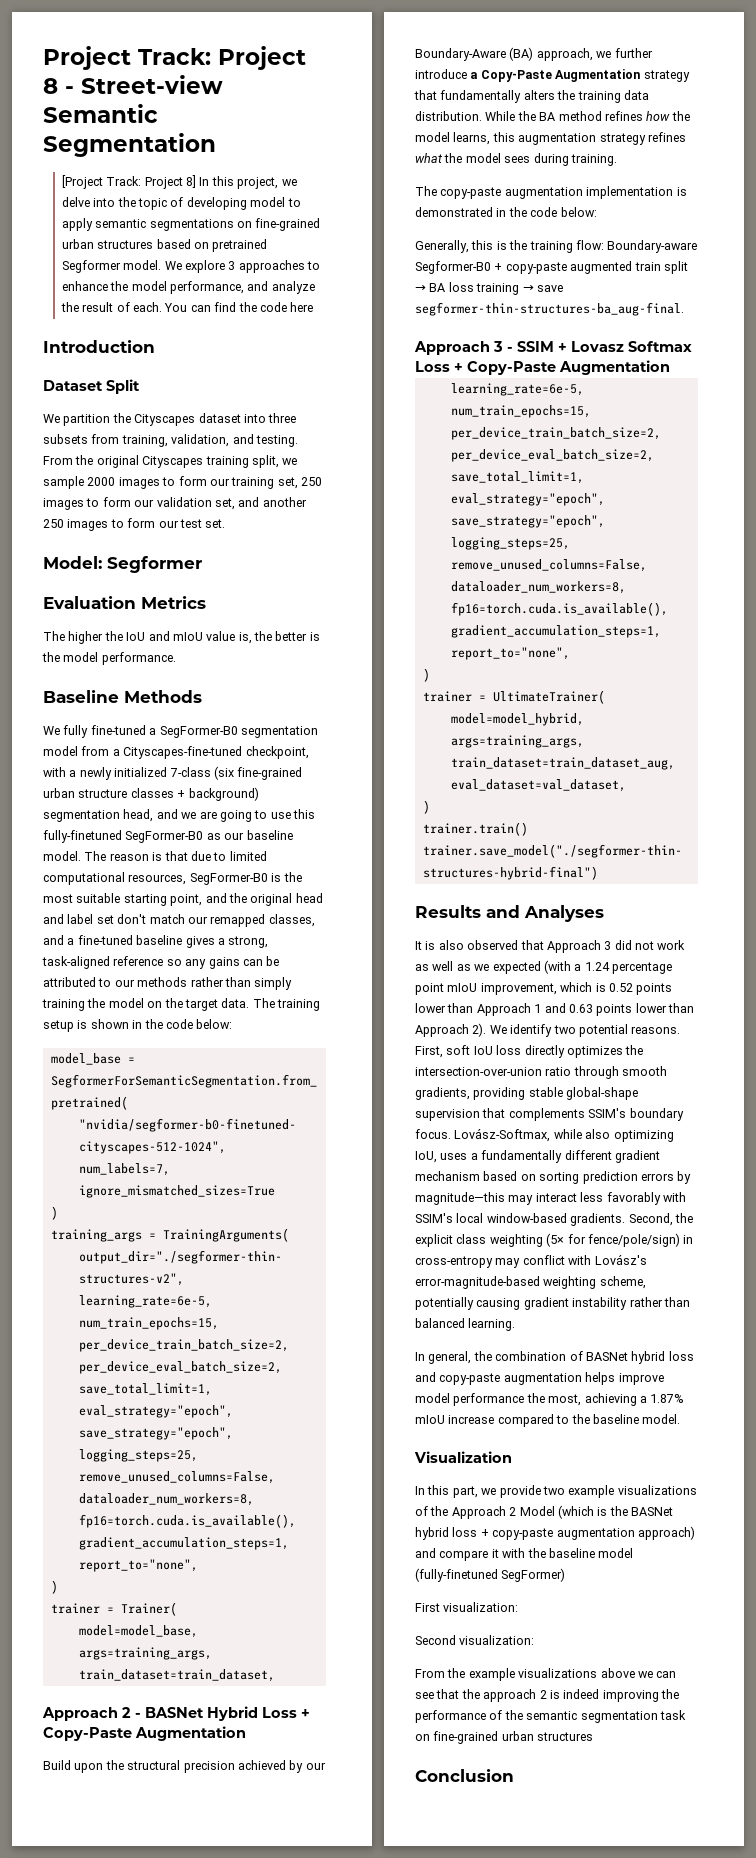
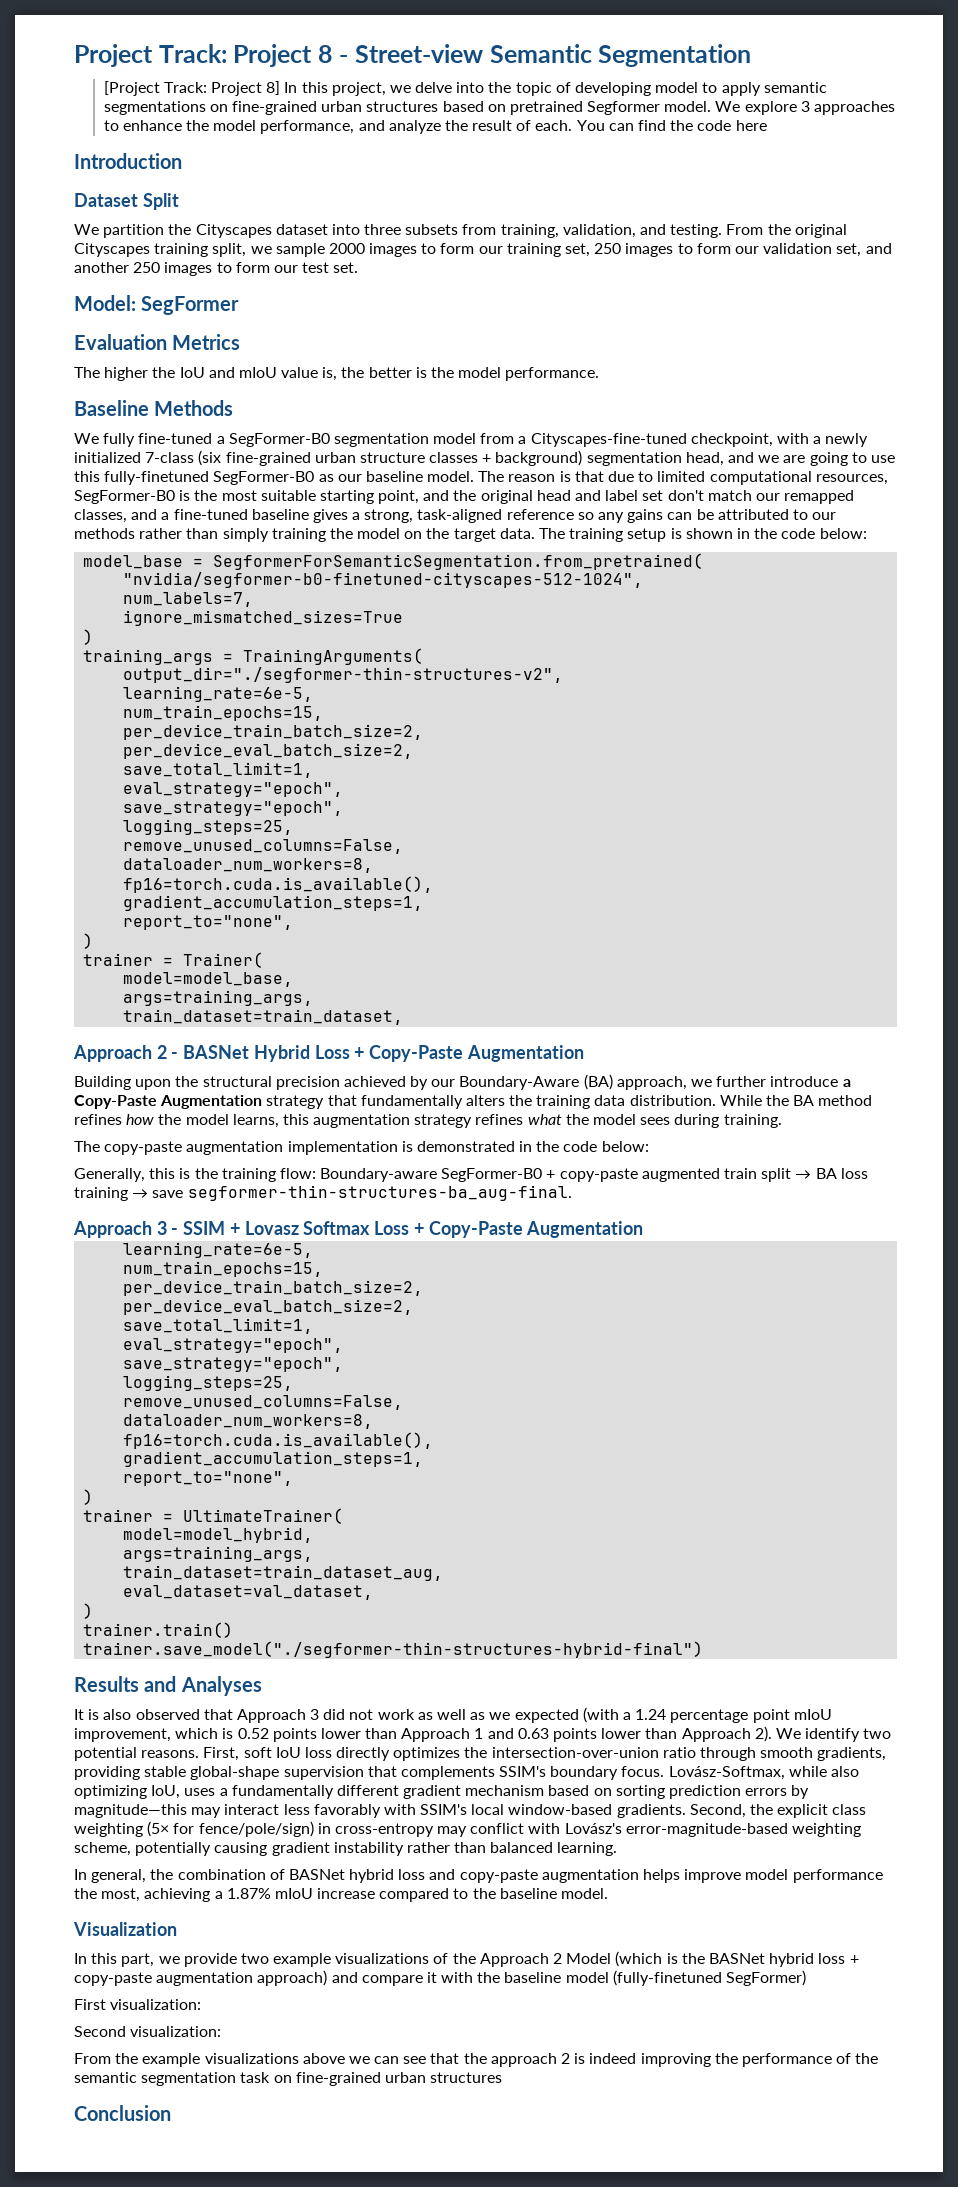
[107,556,202,573] Segformer -> [141,296,240,315] SegFormer
[43,1760,71,1770] Build -> [74,1076,131,1090] Building
[415,261,491,274] Segformer-B0 -> [441,1168,543,1182] SegFormer-B0

